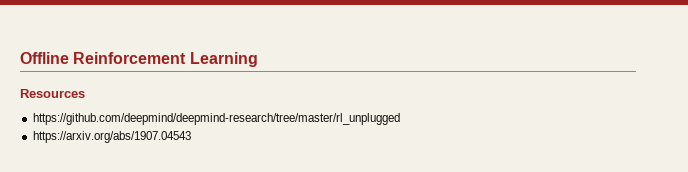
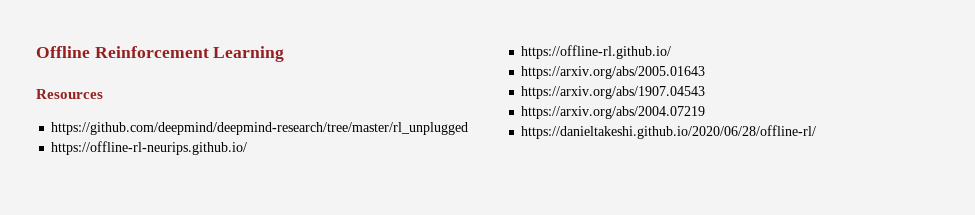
(400, 119) none -> [51,141,248,155] [521,45,672,59] [521,66,706,79] // https://offline-rl-neurips.github.io/ // https://offline-rl.github.io/ // https://arxiv.org/abs/2005.01643
(191, 137) none -> [521,106,706,119] [521,125,817,139] // https://arxiv.org/abs/2004.07219 // https://danieltakeshi.github.io/2020/06/28/offline-rl/

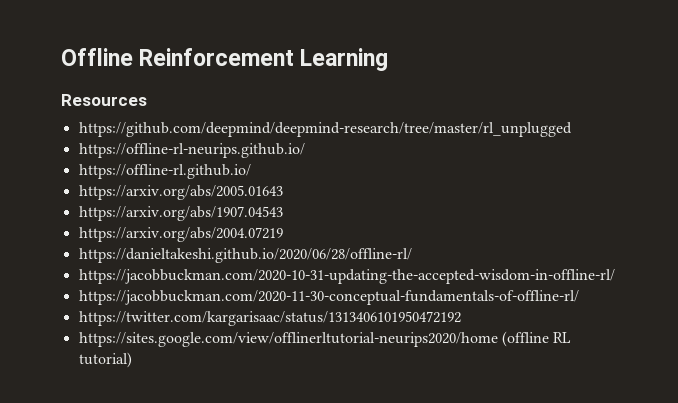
(817, 132) none -> [78,269,615,284] [78,290,579,305] [78,311,461,326] [78,331,572,347] [78,352,132,368] // https://jacobbuckman.com/2020-10-31-updating-the-accepted-wisdom-in-offline-rl/ // https://jacobbuckman.com/2020-11-30-conceptual-fundamentals-of-offline-rl/ // https://twitter.com/kargarisaac/status/1313406101950472192 // https://sites.google.com/view/offlinerltutorial-neurips2020/home (offline RL tutorial)

